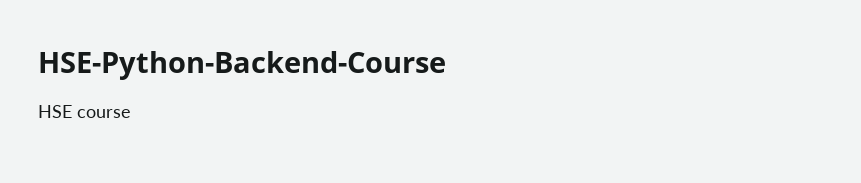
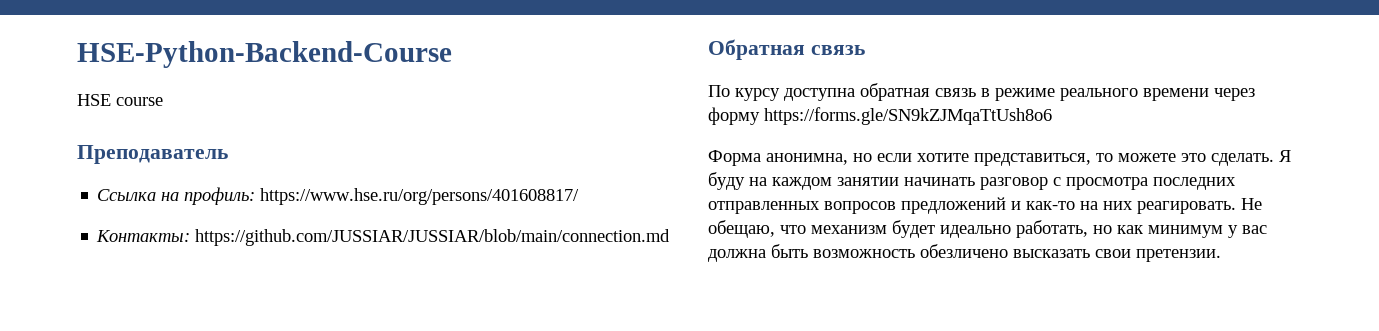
(131, 113) none -> [77,145,228,164] [97,187,580,205] [96,229,671,246] [708,39,865,60] [708,83,1255,101] [708,107,1052,125] [708,150,1291,166] [708,172,1236,190] [708,197,1262,214] [708,220,1267,238] [708,244,1221,262] // Преподаватель // Ссылка на профиль: https://www.hse.ru/org/persons/401608817/ // Контакты: https://github.com/JUSSIAR/JUSSIAR/blob/main/connection.md // Обратная связь // По курсу доступна обратная связь в режиме реального времени через форму https://forms.gle/SN9kZJMqaTtUsh8o6 // Форма анонимна, но если хотите представиться, то можете это сделать. Я буду на каждом занятии начинать разговор с просмотра последних отправленных вопросов предложений и как-то на них реагировать. Не обещаю, что механизм будет идеально работать, но как минимум у вас должна быть возможность обезличено высказать свои претензии.

